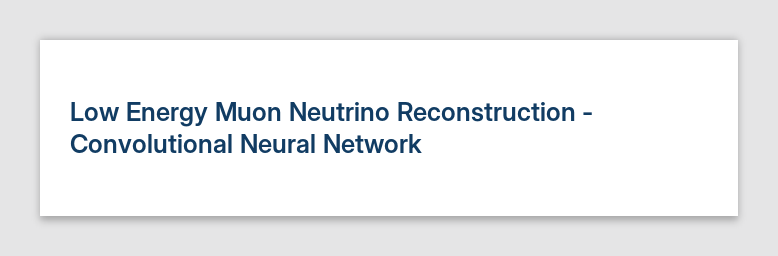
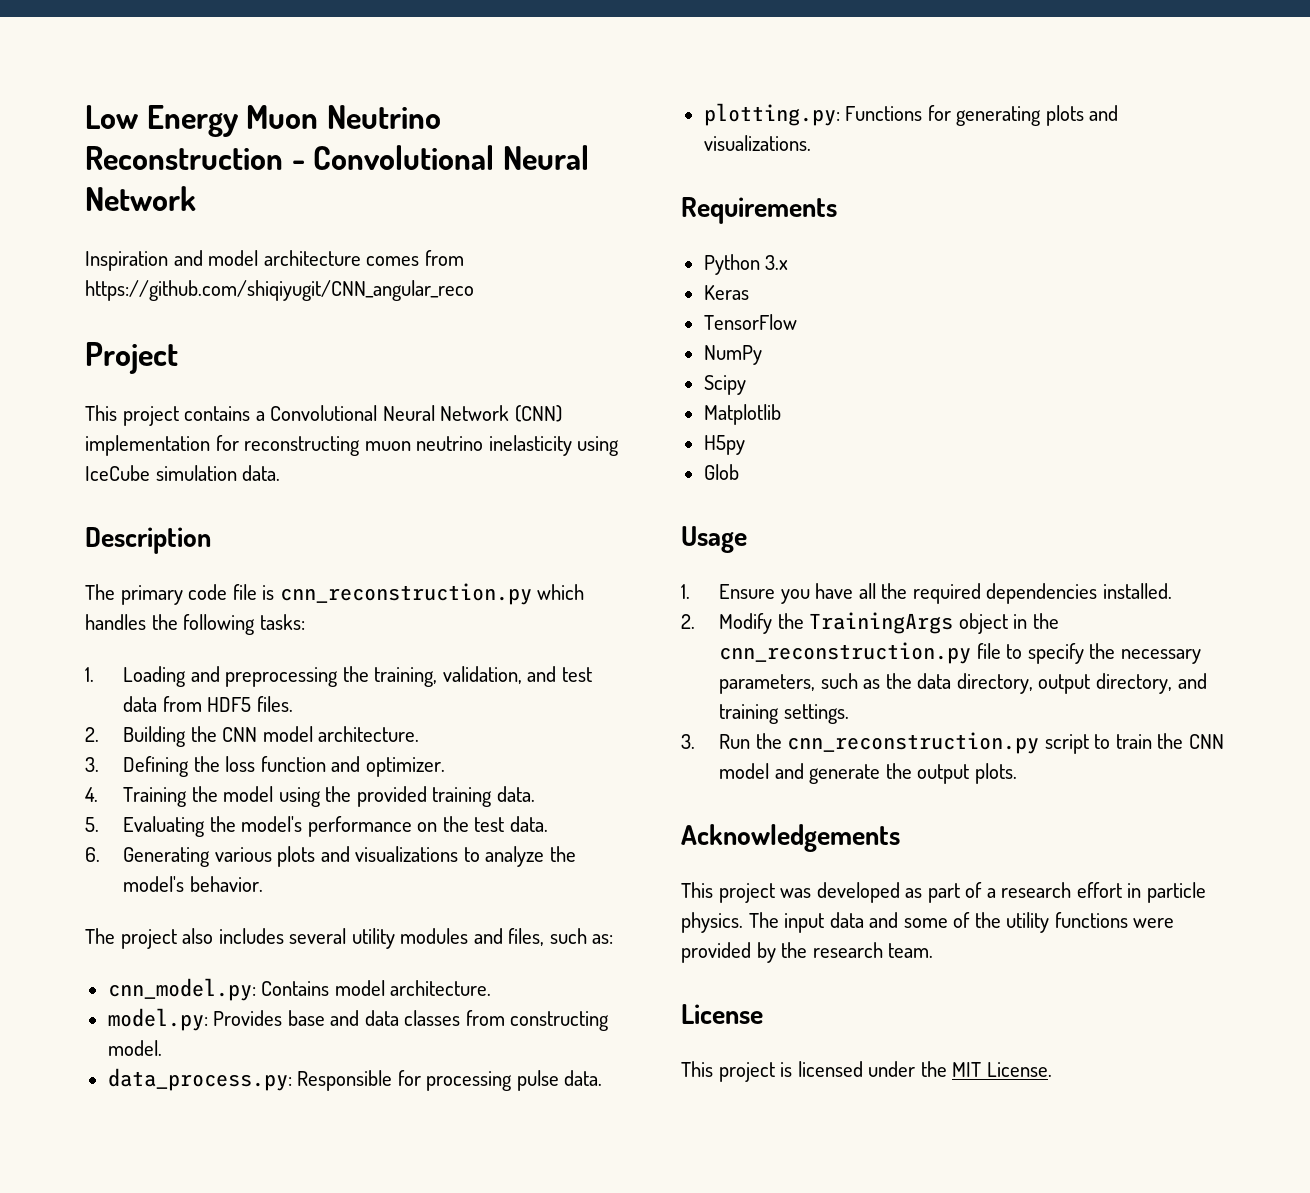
(422, 143) none -> [85,250,464,271] [85,280,474,301] [85,342,178,374] [85,405,562,426] [85,435,620,456] [85,465,281,481] [85,527,211,554] [85,583,585,605] [85,614,305,635] [85,666,592,687] [123,696,293,712] [85,726,420,747] [85,756,445,777] [85,786,535,807] [85,816,548,837] [85,846,576,867] [123,876,263,892] [85,928,614,949] [107,978,492,1001] [107,1008,610,1031] [107,1040,162,1056] [107,1068,603,1091] [703,103,1119,126] [703,135,811,151] [681,197,837,224] [703,254,789,275] [703,285,749,300] [703,314,797,330] [703,345,762,365] [703,375,746,395] [703,404,781,425] [703,435,745,455] [703,464,739,480] [681,526,747,553] [681,583,1172,604] [681,612,1059,634] [719,642,1201,664] [719,673,1207,694] [719,704,849,724] [681,732,1224,754] [719,763,1017,784] [681,824,900,852] [681,882,1206,903] [681,912,1175,933] [681,942,934,963] [681,1004,763,1024] [681,1061,1052,1082] // Inspiration and model architecture comes from https://github.com/shiqiyugit/CNN_angular_reco // Project // This project contains a Convolutional Neural Network (CNN) implementation for reconstructing muon neutrino inelasticity using IceCube simulation data. // Description // The primary code file is cnn_reconstruction.py which handles the following tasks: // 1. Loading and preprocessing the training, validation, and test data from HDF5 files. // 2. Building the CNN model architecture. // 3. Defining the loss function and optimizer. // 4. Training the model using the provided training data. // 5. Evaluating the model's performance on the test data. // 6. Generating various plots and visualizations to analyze the model's behavior. // The project also includes several utility modules and files, such as: // cnn_model.py: Contains model architecture. // model.py: Provides base and data classes from constructing model. // data_process.py: Responsible for processing pulse data. // plotting.py: Functions for generating plots and visualizations. // Requirements // Python 3.x // Keras // TensorFlow // NumPy // Scipy // Matplotlib // H5py // Glob // Usage // 1. Ensure you have all the required dependencies installed. // 2. Modify the TrainingArgs object in the cnn_reconstruction.py file to specify the necessary parameters, such as the data directory, output directory, and training settings. // 3. Run the cnn_reconstruction.py script to train the CNN model and generate the output plots. // Acknowledgements // This project was developed as part of a research effort in particle physics. The input data and some of the utility functions were provided by the research team. // License // This project is licensed under the MIT License.

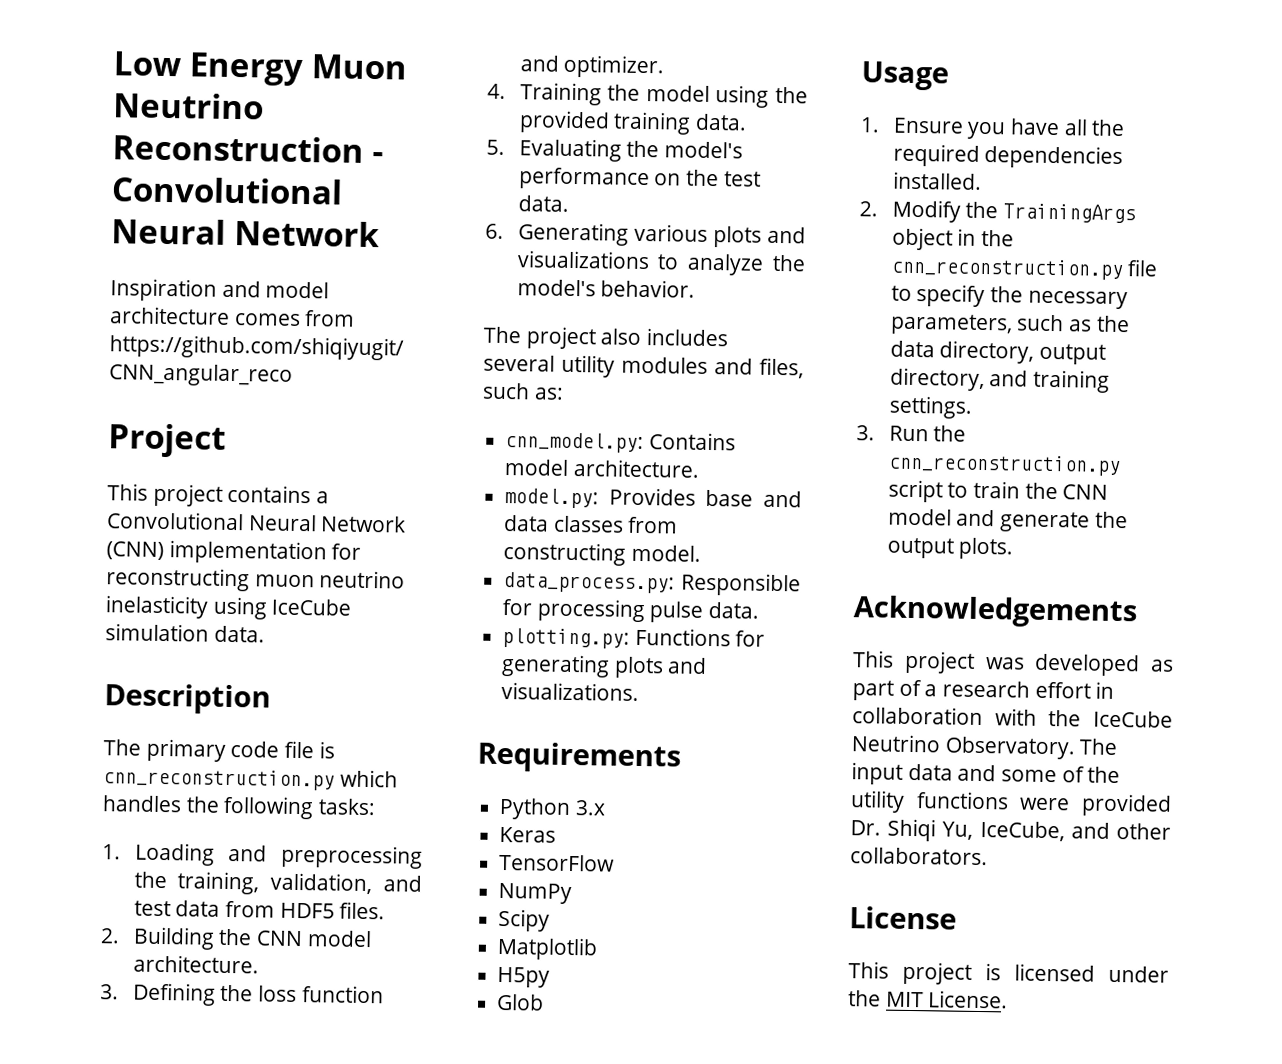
[1146,882,1206,903] [681,912,743,933] particle physics. -> [852,706,1173,728] [851,734,1076,760] collaboration with the IceCube Neutrino Observatory.
[756,942,934,963] by the research team. -> [850,818,1171,842] [850,847,988,866] Dr. Shiqi Yu, IceCube, and other collaborators.

